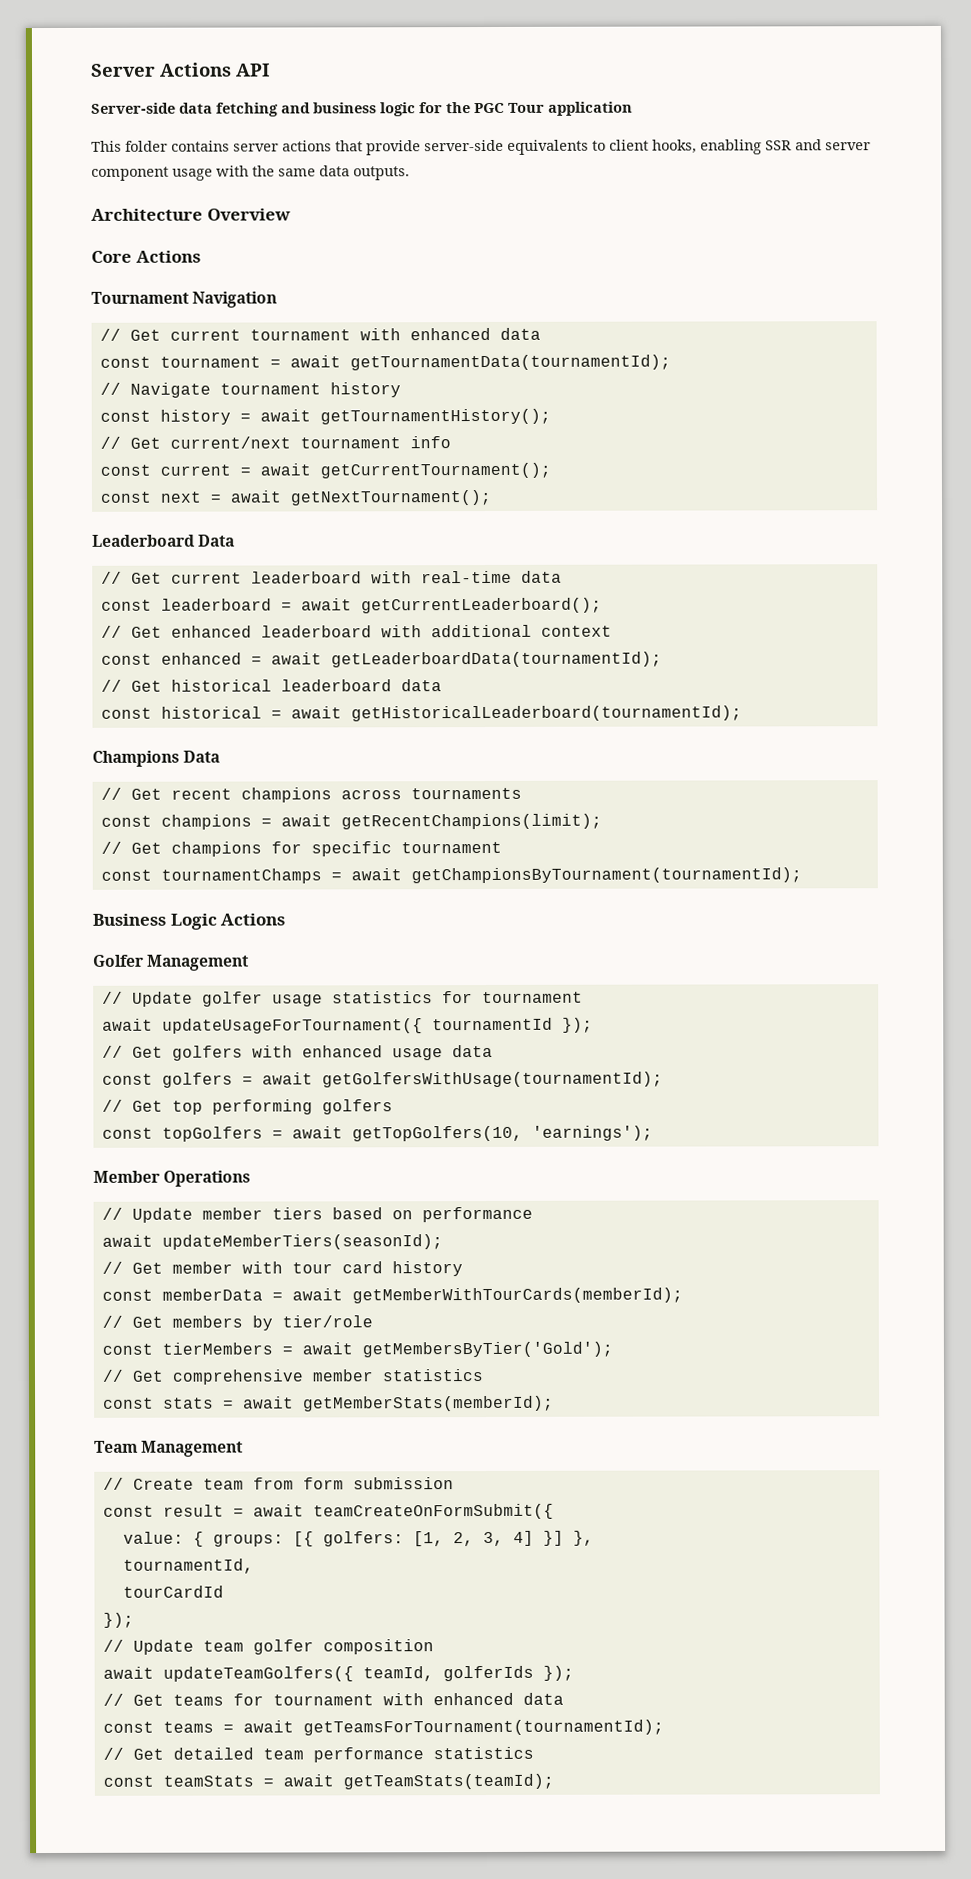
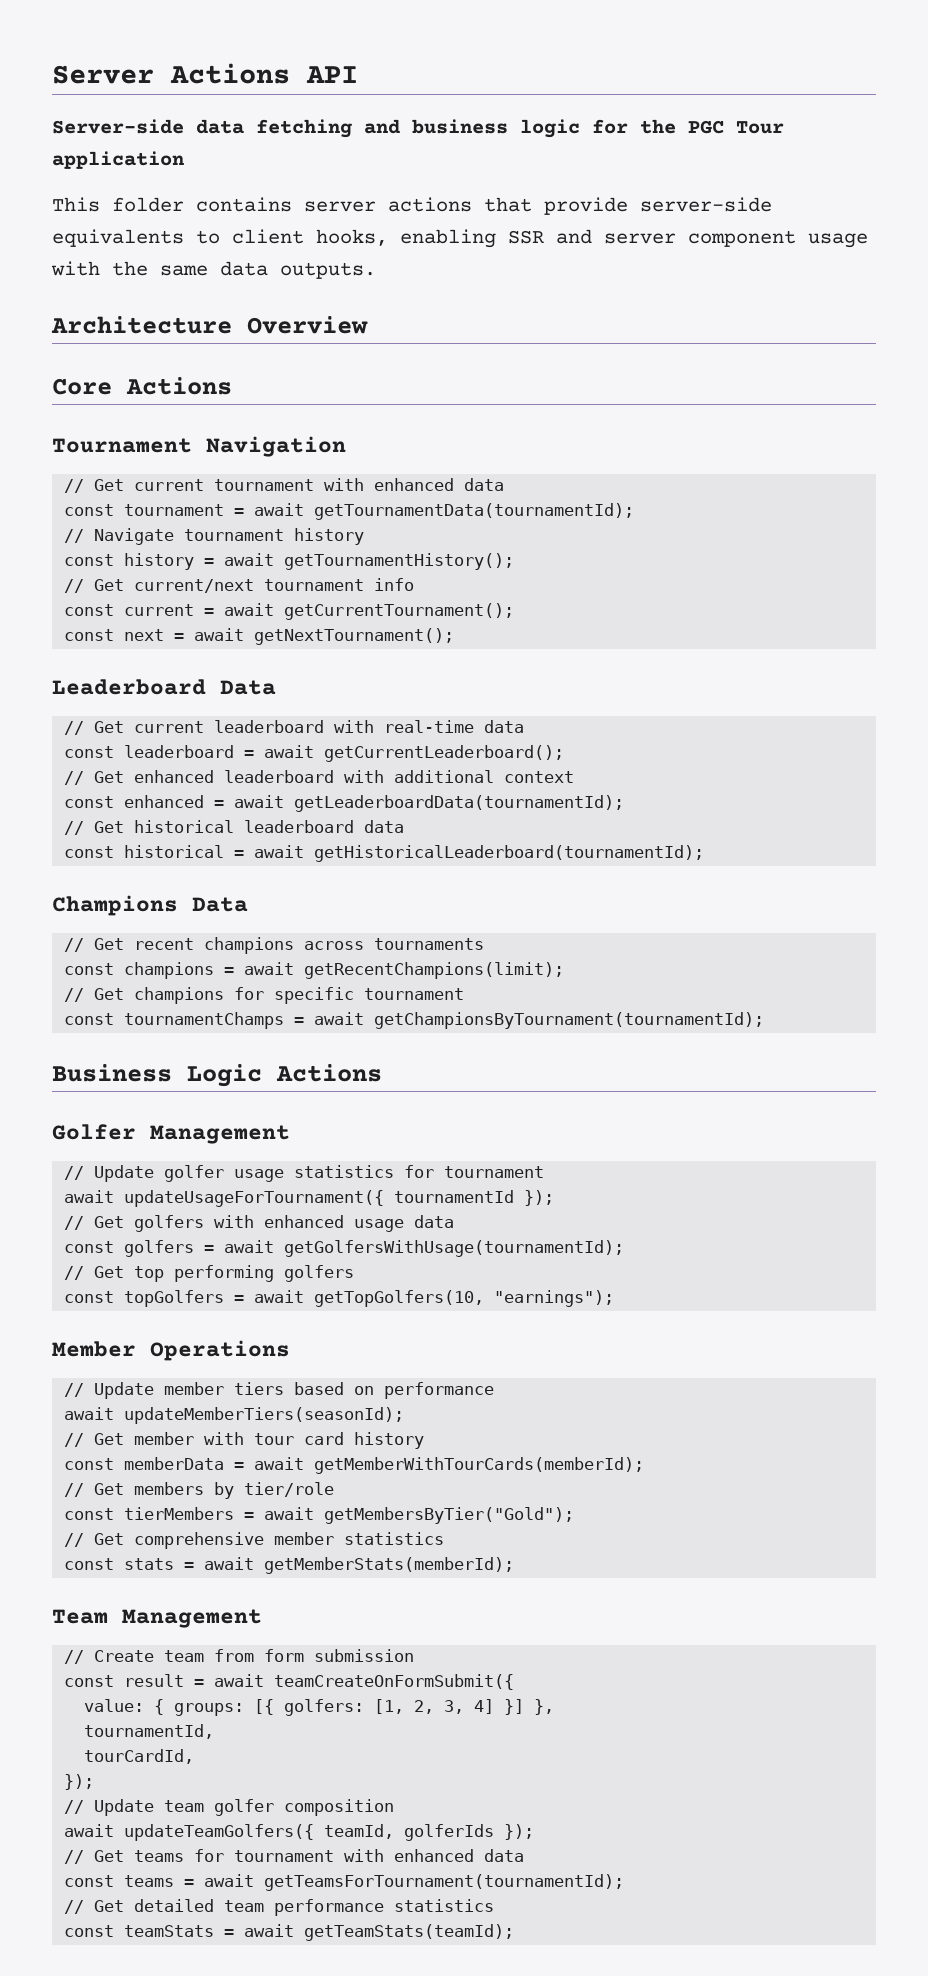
[531,1125,653,1141] 'earnings'); -> [494,1290,615,1307] "earnings");
[361,1341,613,1358] getMembersByTier('Gold'); -> [324,1507,575,1524] getMembersByTier("Gold");
[122,1585,224,1598] tourCardId -> [84,1749,195,1764] tourCardId,

